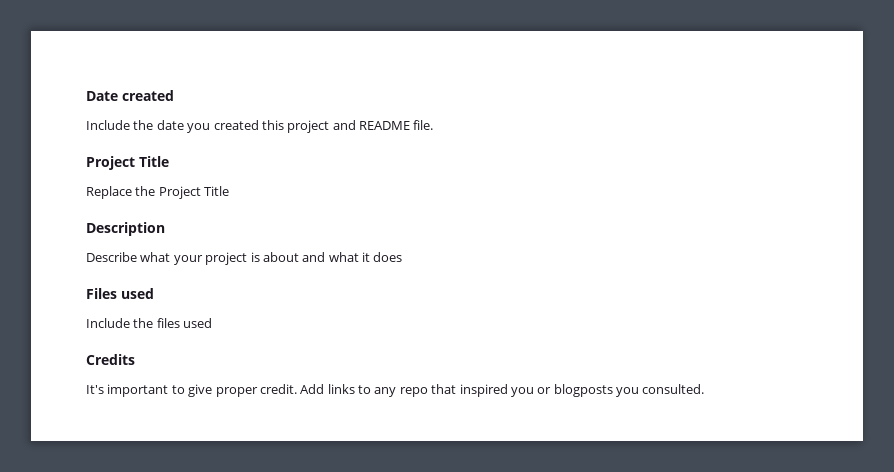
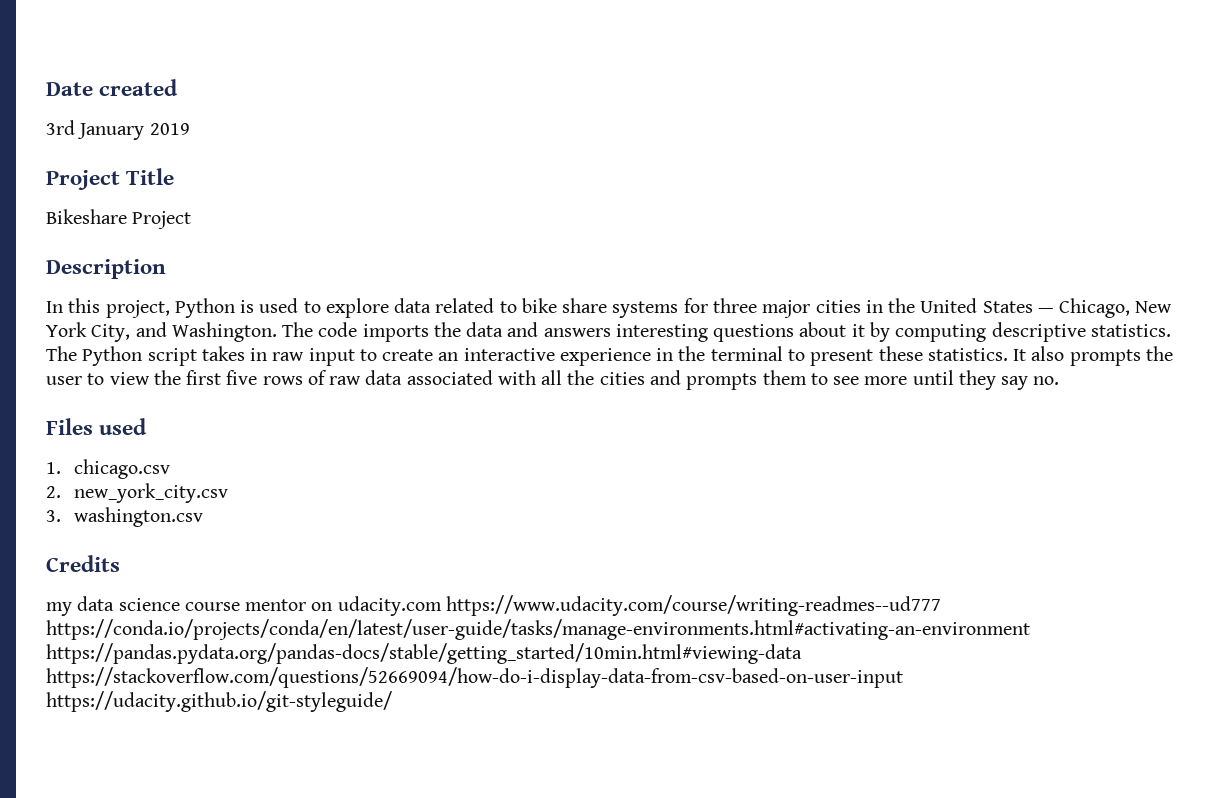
[86,120,434,133] [86,156,169,170] [86,186,230,199] Include the date you created this project and README file. // Project Title // Replace the Project Title -> [46,120,190,140] [46,168,175,190] [46,209,192,229] 3rd January 2019 // Project Title // Bikeshare Project
[86,252,403,265] [86,288,154,299] [86,318,213,328] [86,354,135,365] [86,384,705,397] Describe what your project is about and what it does // Files used // Include the files used // Credits // It's important to give proper credit. Add links to any repo that inspired you or blogposts you consulted. -> [46,298,1173,318] [46,322,1171,342] [46,346,1173,366] [46,370,1060,390] [46,418,148,435] [46,459,170,479] [46,483,228,503] [46,507,203,527] [46,555,120,572] [46,595,941,616] [46,619,1030,640] [46,643,802,664] [46,667,903,688] [46,691,392,712] In this project, Python is used to explore data related to bike share systems for three major cities in the United States — Chicago, New York City, and Washington. The code imports the data and answers interesting questions about it by computing descriptive statistics. The Python script takes in raw input to create an interactive experience in the terminal to present these statistics. It also prompts the user to view the first five rows of raw data associated with all the cities and prompts them to see more until they say no. // Files used // 1. chicago.csv // 2. new_york_city.csv // 3. washington.csv // Credits // my data science course mentor on udacity.com https://www.udacity.com/course/writing-readmes--ud777 https://conda.io/projects/conda/en/latest/user-guide/tasks/manage-environments.html#activating-an-environment https://pandas.pydata.org/pandas-docs/stable/getting_started/10min.html#viewing-data https://stackoverflow.com/questions/52669094/how-do-i-display-data-from-csv-based-on-user-input https://udacity.github.io/git-styleguide/

